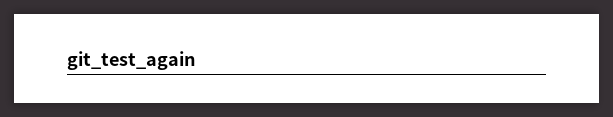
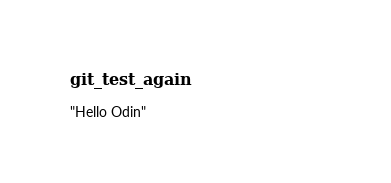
(196, 60) none -> [70,106,146,117] // "Hello Odin"

